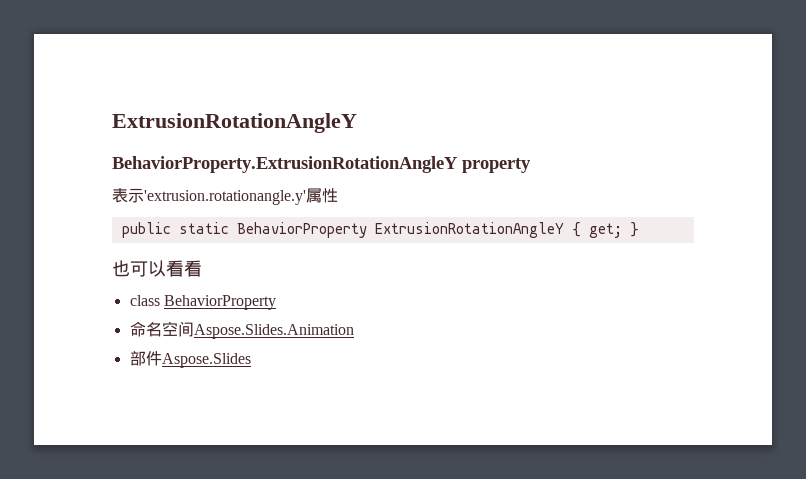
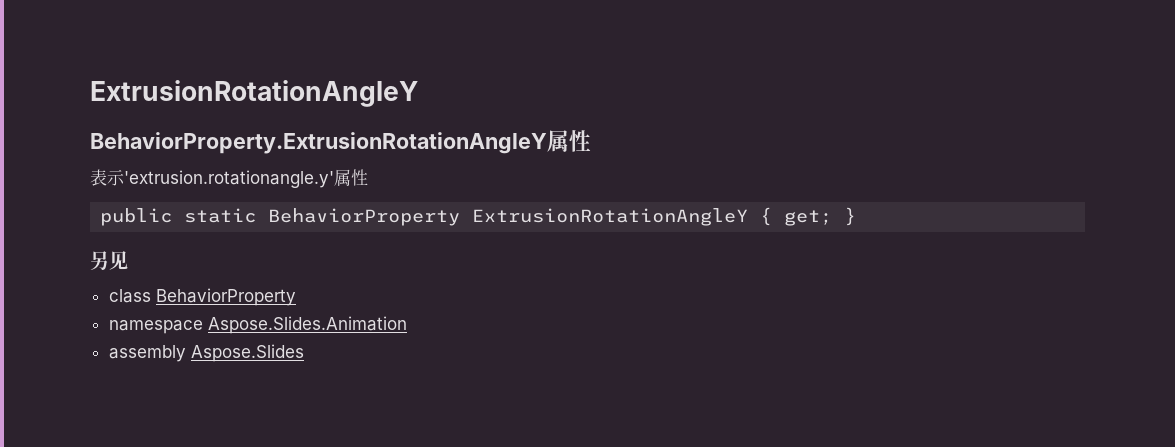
[462,158,531,173] property -> [547,130,591,152] 属性
[112,260,202,277] 也可以看看 -> [90,251,128,270] 另见
[129,321,194,337] 命名空间 -> [108,320,203,334] namespace
[129,351,162,366] 部件 -> [108,345,186,362] assembly

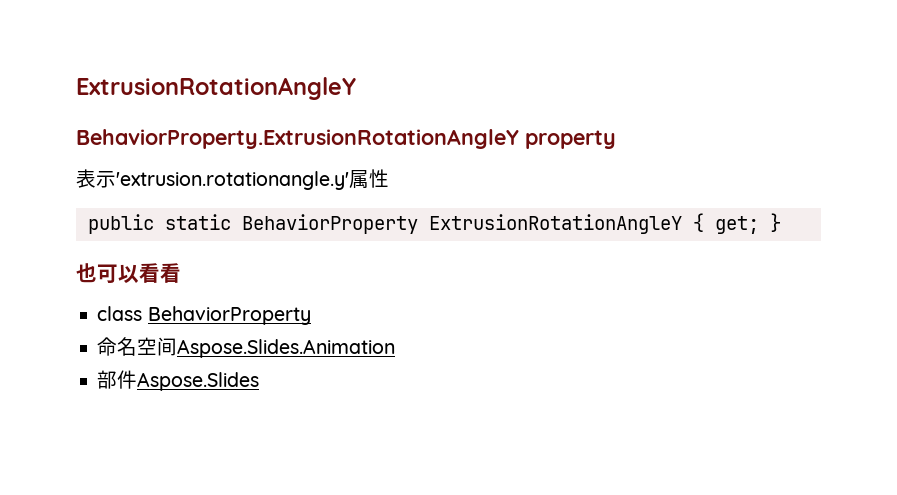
[547,130,591,152] 属性 -> [525,130,616,149] property
[90,251,128,270] 另见 -> [76,263,181,283] 也可以看看
[108,320,203,334] namespace -> [97,337,178,356] 命名空间
[108,345,186,362] assembly -> [97,370,138,389] 部件

